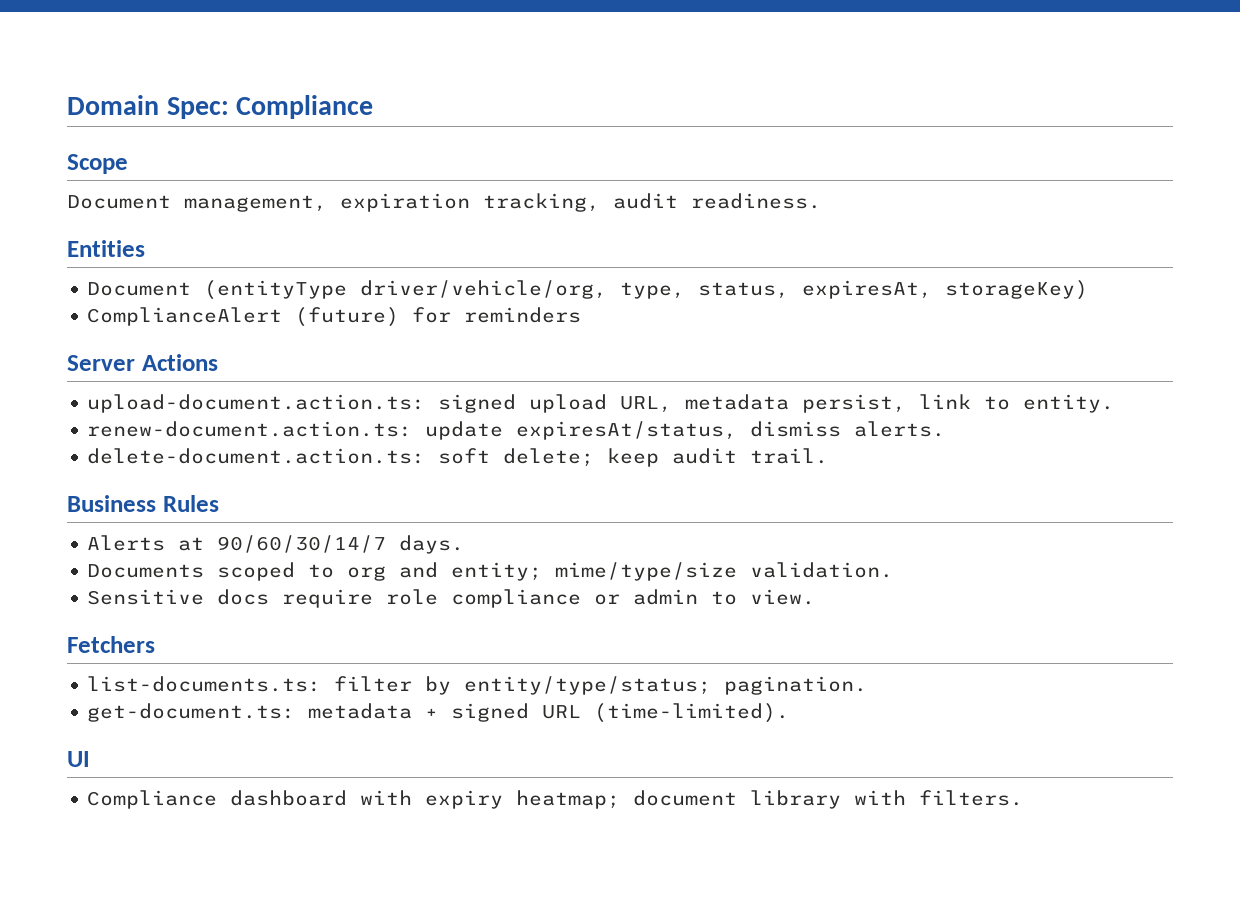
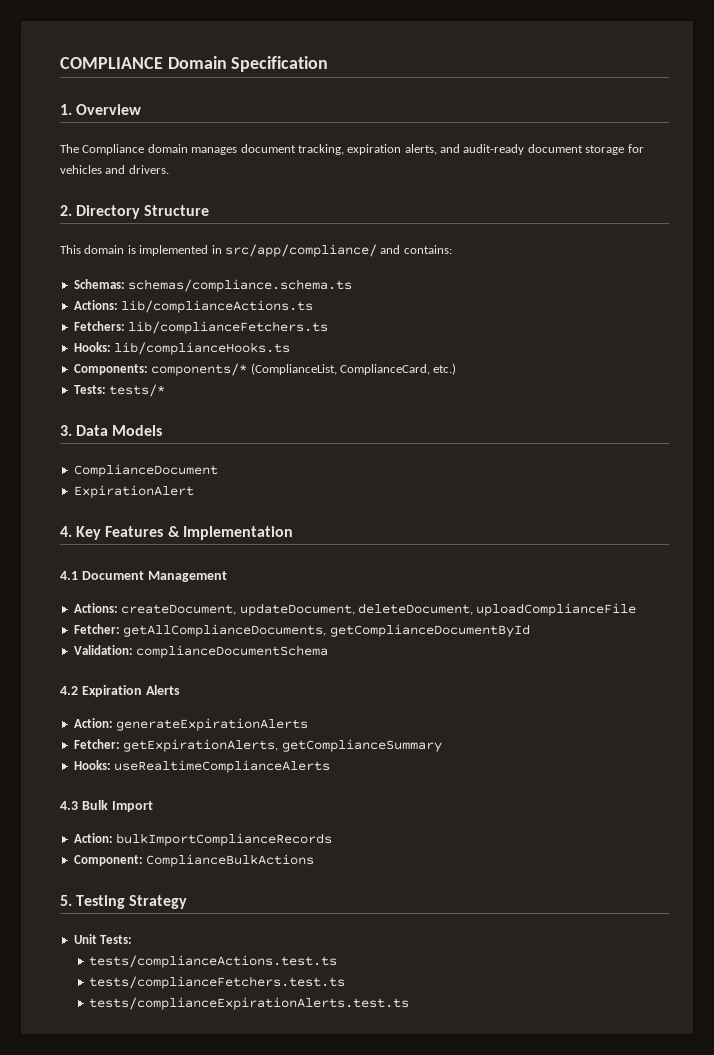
[67,95,374,119] [67,154,128,174] [67,193,821,212] [67,240,145,257] [87,280,1089,300] [87,307,582,327] [67,354,218,371] [87,394,1115,413] [87,421,946,440] [87,448,829,467] [67,495,219,512] [87,535,465,554] [87,562,894,581] [87,589,816,608] [67,636,155,653] [87,676,868,695] [87,703,790,723] [67,751,90,767] [87,790,1024,809] Domain Spec: Compliance // Scope // Document management, expiration tracking, audit readiness. // Entities // Document (entityType driver/vehicle/org, type, status, expiresAt, storageKey) // ComplianceAlert (future) for reminders // Server Actions // upload-document.action.ts: signed upload URL, metadata persist, link to entity. // renew-document.action.ts: update expiresAt/status, dismiss alerts. // delete-document.action.ts: soft delete; keep audit trail. // Business Rules // Alerts at 90/60/30/14/7 days. // Documents scoped to org and entity; mime/type/size validation. // Sensitive docs require role compliance or admin to view. // Fetchers // list-documents.ts: filter by entity/type/status; pagination. // get-document.ts: metadata + signed URL (time-limited). // UI // Compliance dashboard with expiry heatmap; document library with filters. -> [60,56,329,72] [60,104,142,115] [60,144,644,155] [60,165,169,174] [60,205,210,219] [60,244,452,257] [73,279,353,292] [73,300,314,313] [73,321,329,334] [73,342,291,355] [73,363,457,376] [73,384,166,397] [60,425,163,436] [73,464,218,477] [73,485,194,498] [60,526,293,540] [60,571,227,582] [73,603,637,616] [73,624,530,637] [73,645,329,658] [60,685,180,697] [73,718,309,731] [73,739,442,752] [73,760,331,773] [60,800,153,812] [73,833,333,846] [73,854,315,867] [60,895,188,909] [73,934,133,944] [89,955,338,968] [89,976,346,989] [89,997,410,1010] COMPLIANCE Domain Specification // 1. Overview // The Compliance domain manages document tracking, expiration alerts, and audit-ready document storage for vehicles and drivers. // 2. Directory Structure // This domain is implemented in src/app/compliance/ and contains: // Schemas: schemas/compliance.schema.ts // Actions: lib/complianceActions.ts // Fetchers: lib/complianceFetchers.ts // Hooks: lib/complianceHooks.ts // Components: components/* (ComplianceList, ComplianceCard, etc.) // Tests: tests/* // 3. Data Models // ComplianceDocument // ExpirationAlert // 4. Key Features & Implementation // 4.1 Document Management // Actions: createDocument, updateDocument, deleteDocument, uploadComplianceFile // Fetcher: getAllComplianceDocuments, getComplianceDocumentById // Validation: complianceDocumentSchema // 4.2 Expiration Alerts // Action: generateExpirationAlerts // Fetcher: getExpirationAlerts, getComplianceSummary // Hooks: useRealtimeComplianceAlerts // 4.3 Bulk Import // Action: bulkImportComplianceRecords // Component: ComplianceBulkActions // 5. Testing Strategy // Unit Tests: // tests/complianceActions.test.ts // tests/complianceFetchers.test.ts // tests/complianceExpirationAlerts.test.ts

